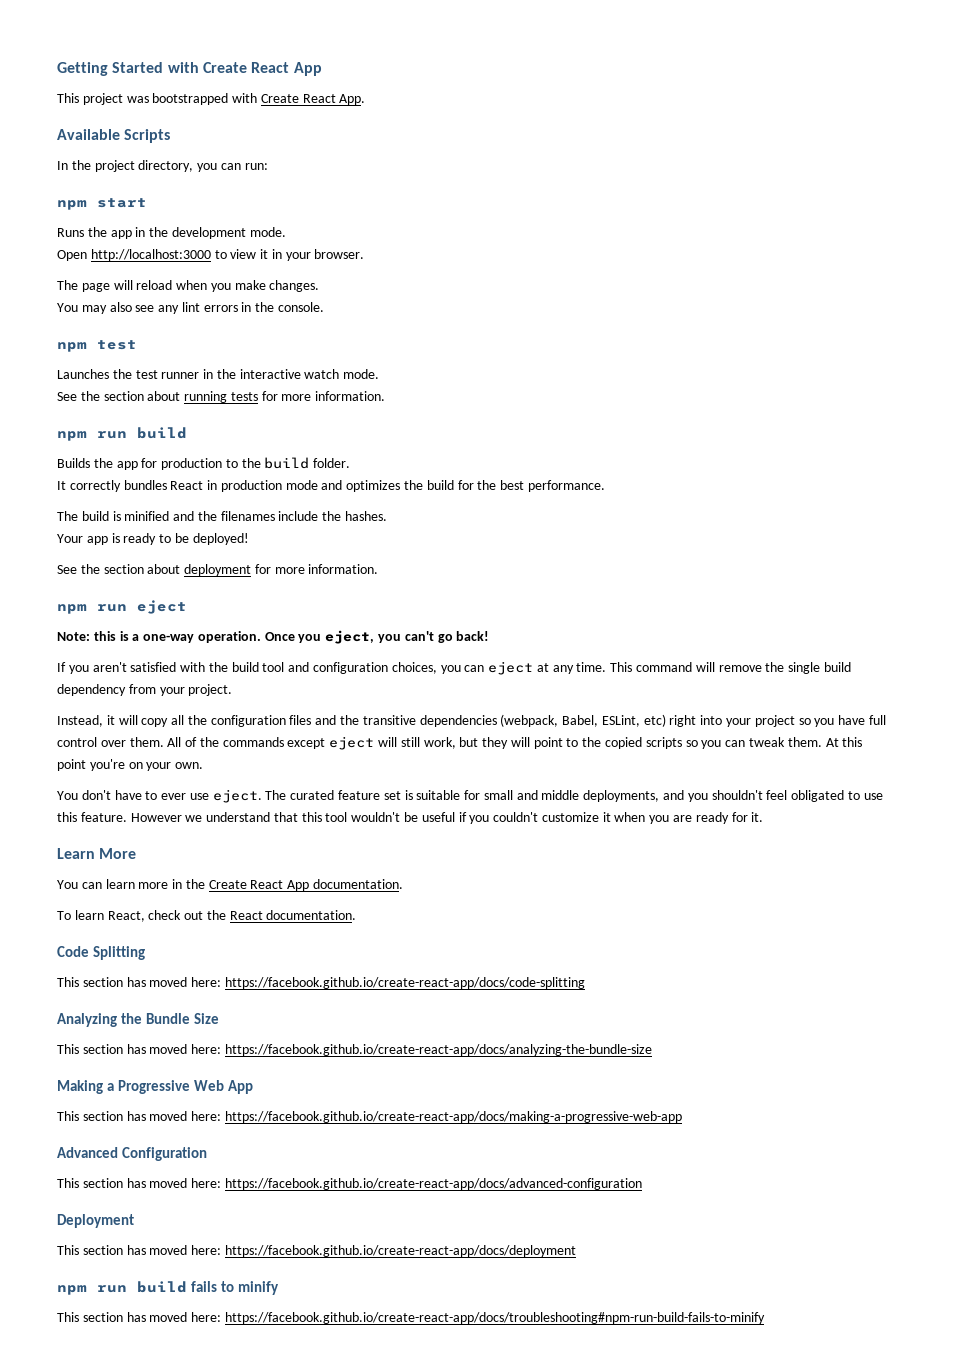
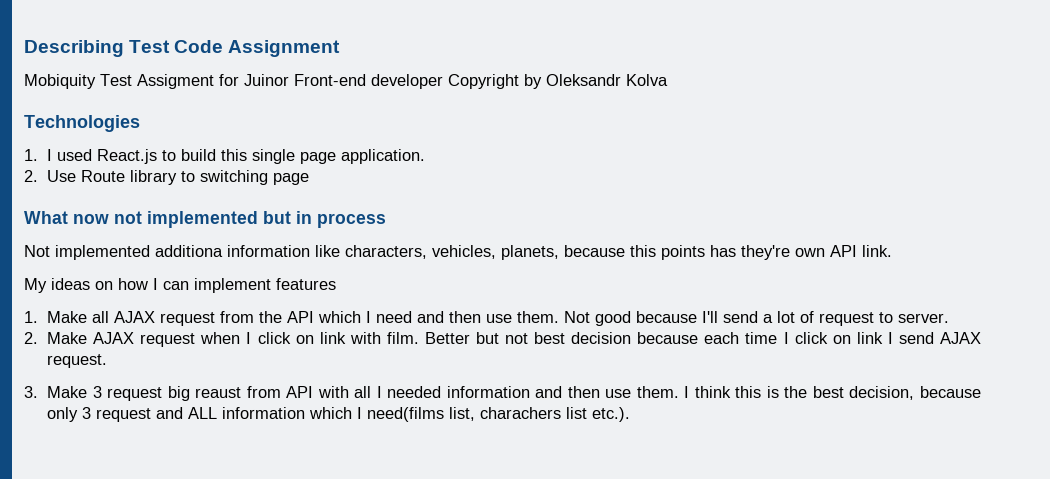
[57,62,322,76] [57,93,366,105] [57,129,171,143] [57,160,268,172] [57,198,147,210] [57,227,286,239] [57,249,365,261] [57,280,320,292] [57,302,325,314] [57,340,137,352] [57,369,380,379] [57,391,386,403] [57,427,187,441] [57,457,351,470] [57,480,605,492] [57,511,388,521] [57,533,249,545] [57,564,379,576] [57,600,187,614] [57,630,490,644] [57,661,851,675] [57,684,233,696] [57,714,886,727] [57,736,863,750] [57,759,204,771] [57,789,883,803] [57,812,764,824] [57,848,137,859] [57,879,404,891] [57,910,357,922] [57,946,145,960] [57,977,585,989] [57,1013,219,1027] [57,1044,652,1056] [57,1080,253,1094] [57,1111,682,1123] [57,1147,207,1161] [57,1178,642,1190] [57,1214,134,1228] [57,1245,576,1257] [57,1281,279,1295] [57,1312,765,1324] Getting Started with Create React App // This project was bootstrapped with Create React App. // Available Scripts // In the project directory, you can run: // npm start // Runs the app in the development mode. // Open http://localhost:3000 to view it in your browser. // The page will reload when you make changes. // You may also see any lint errors in the console. // npm test // Launches the test runner in the interactive watch mode. // See the section about running tests for more information. // npm run build // Builds the app for production to the build folder. // It correctly bundles React in production mode and optimizes the build for the best performance. // The build is minified and the filenames include the hashes. // Your app is ready to be deployed! // See the section about deployment for more information. // npm run eject // Note: this is a one-way operation. Once you eject, you can't go back! // If you aren't satisfied with the build tool and configuration choices, you can eject at any time. This command will remove the single build dependency from your project. // Instead, it will copy all the configuration files and the transitive dependencies (webpack, Babel, ESLint, etc) right into your project so you have full control over them. All of the commands except eject will still work, but they will point to the copied scripts so you can tweak them. At this point you're on your own. // You don't have to ever use eject. The curated feature set is suitable for small and middle deployments, and you shouldn't feel obligated to use this feature. However we understand that this tool wouldn't be useful if you couldn't customize it when you are ready for it. // Learn More // You can learn more in the Create React App documentation. // To learn React, check out the React documentation. // Code Splitting // This section has moved here: https://facebook.github.io/create-react-app/docs/code-splitting // Analyzing the Bundle Size // This section has moved here: https://facebook.github.io/create-react-app/docs/analyzing-the-bundle-size // Making a Progressive Web App // This section has moved here: https://facebook.github.io/create-react-app/docs/making-a-progressive-web-app // Advanced Configuration // This section has moved here: https://facebook.github.io/create-react-app/docs/advanced-configuration // Deployment // This section has moved here: https://facebook.github.io/create-react-app/docs/deployment // npm run build fails to minify // This section has moved here: https://facebook.github.io/create-react-app/docs/troubleshooting#npm-run-build-fails-to-minify -> [24,40,341,57] [24,74,668,89] [24,115,140,132] [24,149,426,164] [24,170,310,185] [24,211,386,228] [24,245,892,260] [24,278,336,293] [24,311,950,326] [24,332,981,347] [47,354,108,368] [24,386,981,401] [47,407,631,422] Describing Test Code Assignment // Mobiquity Test Assigment for Juinor Front-end developer Copyright by Oleksandr Kolva // Technologies // 1. I used React.js to build this single page application. // 2. Use Route library to switching page // What now not implemented but in process // Not implemented additiona information like characters, vehicles, planets, because this points has they're own API link. // My ideas on how I can implement features // 1. Make all AJAX request from the API which I need and then use them. Not good because I'll send a lot of request to server. // 2. Make AJAX request when I click on link with film. Better but not best decision because each time I click on link I send AJAX request. // 3. Make 3 request big reaust from API with all I needed information and then use them. I think this is the best decision, because only 3 request and ALL information which I need(films list, charachers list etc.).

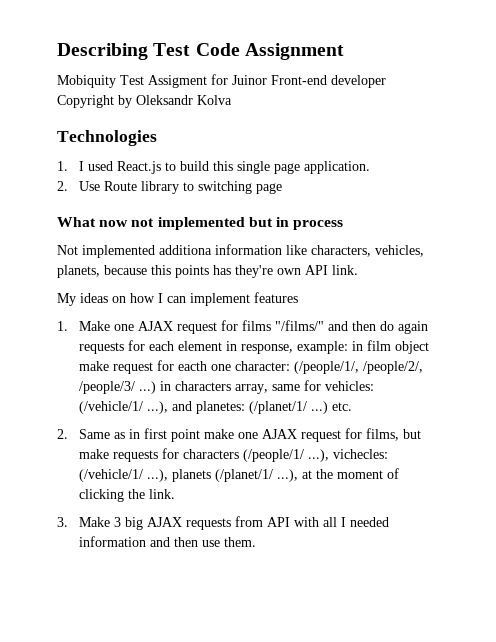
[92,311,950,326] [24,332,981,347] [47,354,108,368] all AJAX request from the API which I need and then use them. Not good because I'll send a lot of request to server. // 2. Make AJAX request when I click on link with film. Better but not best decision because each time I click on link I send AJAX request. -> [113,320,428,334] [78,340,429,354] [78,360,423,374] [78,380,374,394] [78,401,352,414] [57,428,421,442] [78,448,388,462] [78,468,399,482] [78,489,175,502] one AJAX request for films "/films/" and then do again requests for each element in response, example: in film object make request for eacth one character: (/people/1/, /people/2/, /people/3/ ...) in characters array, same for vehicles: (/vehicle/1/ ...), and planetes: (/planet/1/ ...) etc. // 2. Same as in first point make one AJAX request for films, but make requests for characters (/people/1/ ...), vichecles: (/vehicle/1/ ...), planets (/planet/1/ ...), at the moment of clicking the link.
[107,386,242,401] request big reaust -> [124,517,231,530] big AJAX requests
[684,386,981,400] [47,407,631,422] I think this is the best decision, because only 3 request and ALL information which I need(films list, charachers list etc.). -> (256, 542) none

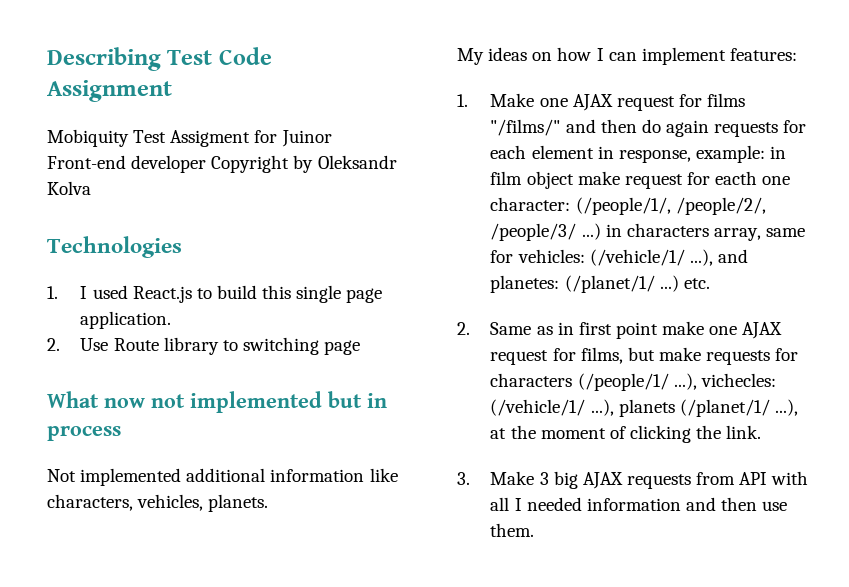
[159,245,212,255] additiona -> [186,468,266,482] additional
[57,265,358,278] planets, because this points has they're own API link. -> [208,494,269,512] planets.
[254,292,298,303] features -> [729,48,797,61] features:

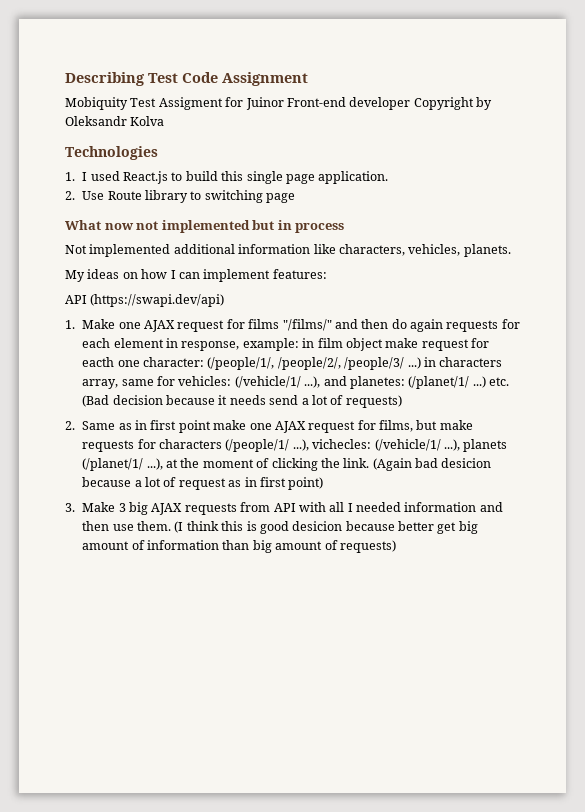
(797, 54) none -> [65,294,225,307] // API (https://swapi.dev/api)
(710, 283) none -> [82,395,402,408] (Bad decision because it needs send a lot of requests)
(762, 432) none -> [372,458,492,471] [82,477,324,490] (Again bad desicion because a lot of request as in first point)
(535, 530) none -> [174,521,478,534] [82,540,396,553] (I think this is good desicion because better get big amount of information than big amount of requests)

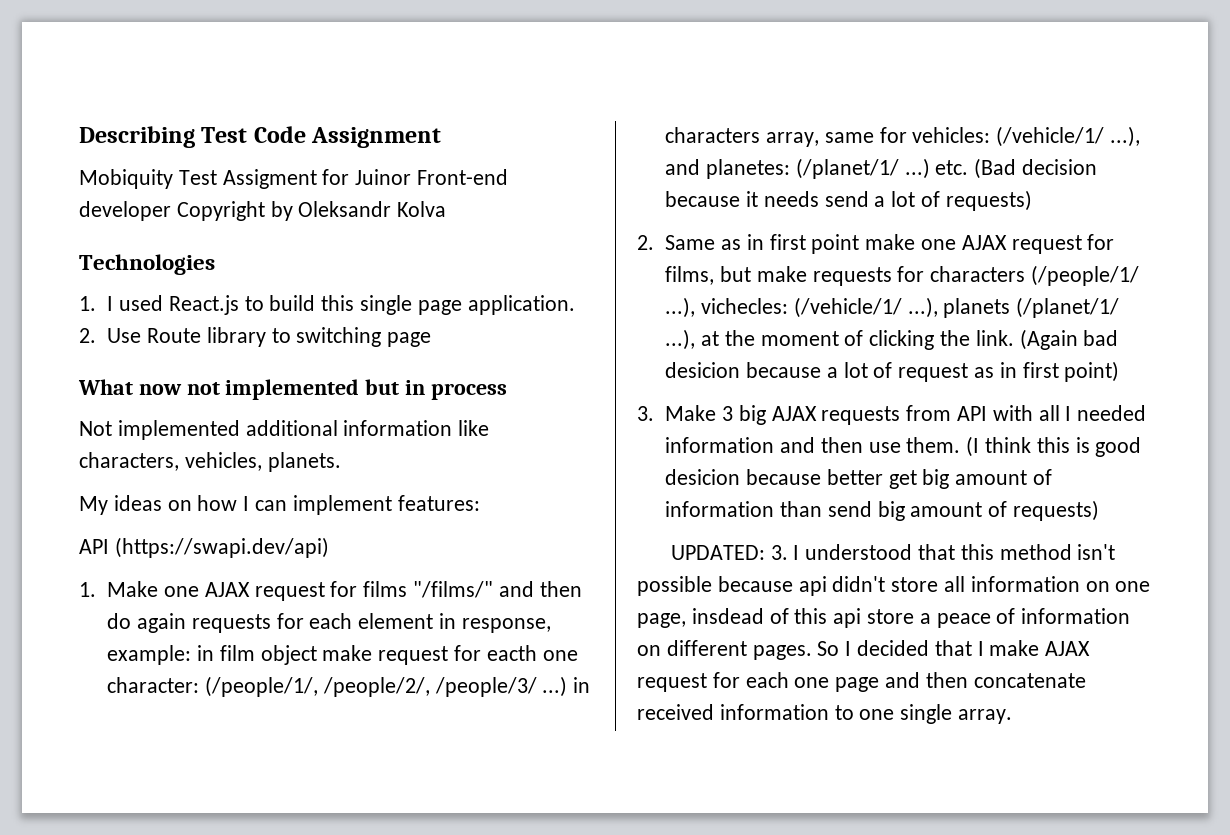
(250, 545) none -> [827,501,872,517] send
(396, 546) none -> [670,544,1116,560] [637,576,1151,596] [637,608,1131,628] [637,640,1091,660] [637,672,1086,692] [637,704,1013,724] // UPDATED: 3. I understood that this method isn't possible because api didn't store all information on one page, insdead of this api store a peace of information on different pages. So I decided that I make AJAX request for each one page and then concatenate received information to one single array.

